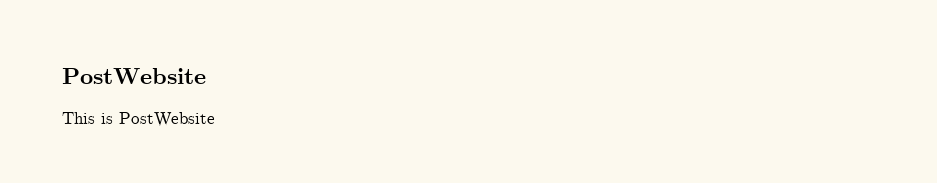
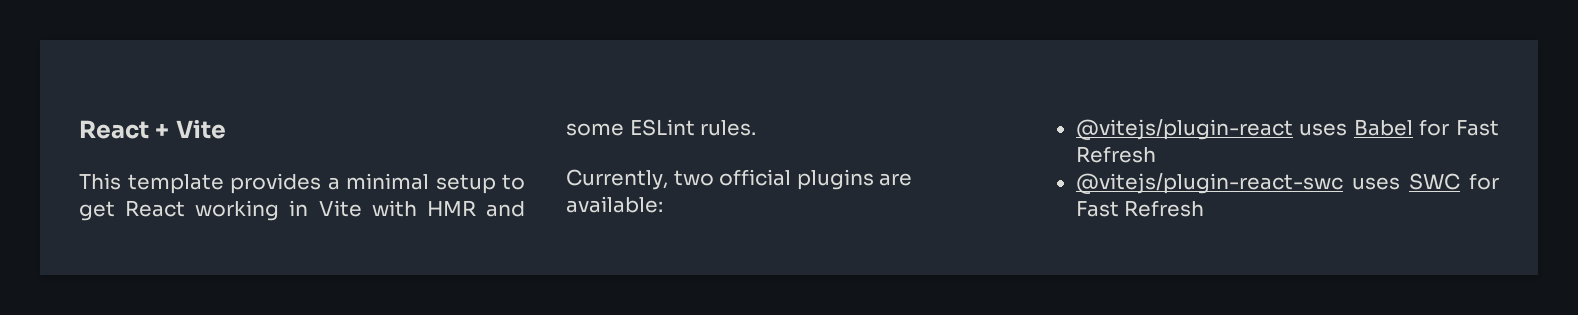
[62,68,206,84] [62,112,215,127] PostWebsite // This is PostWebsite -> [79,119,226,139] [79,173,525,194] [79,200,525,221] [566,119,757,136] [566,169,913,190] [566,196,663,213] [1075,119,1499,140] [1075,146,1156,163] [1075,173,1499,194] [1075,200,1205,217] React + Vite // This template provides a minimal setup to get React working in Vite with HMR and some ESLint rules. // Currently, two official plugins are available: // @vitejs/plugin-react uses Babel for Fast Refresh // @vitejs/plugin-react-swc uses SWC for Fast Refresh

